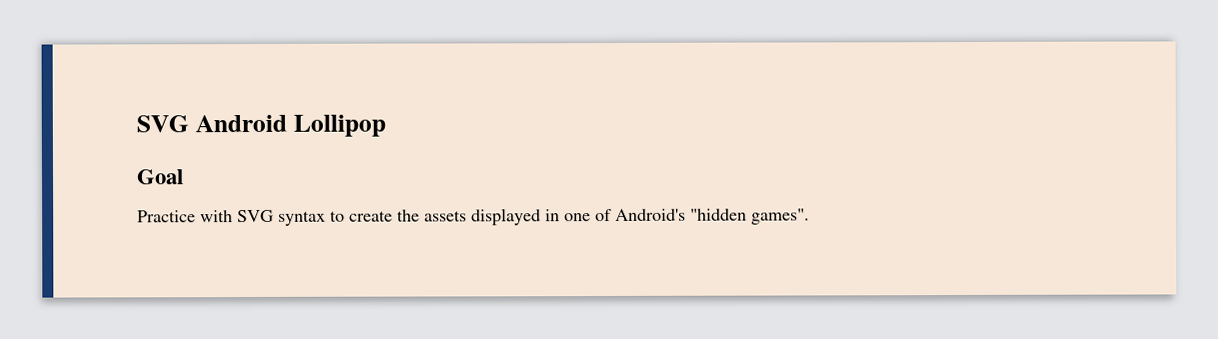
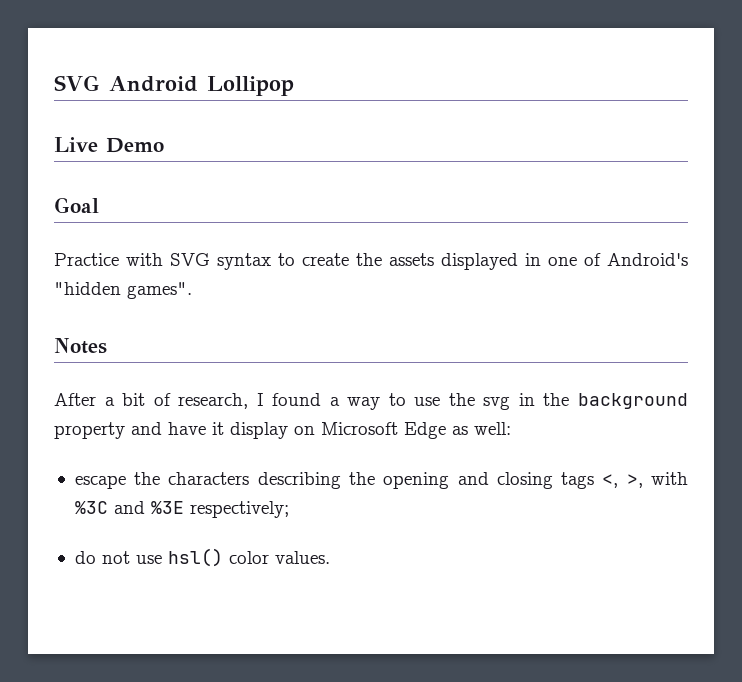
(386, 125) none -> [54,137,164,153] // Live Demo
(810, 216) none -> [54,338,107,354] [54,393,689,410] [54,422,511,439] [74,472,688,489] [74,501,289,518] [74,548,330,567] // Notes // After a bit of research, I found a way to use the svg in the background property and have it display on Microsoft Edge as well: // escape the characters describing the opening and closing tags <, >, with %3C and %3E respectively; // do not use hsl() color values.

